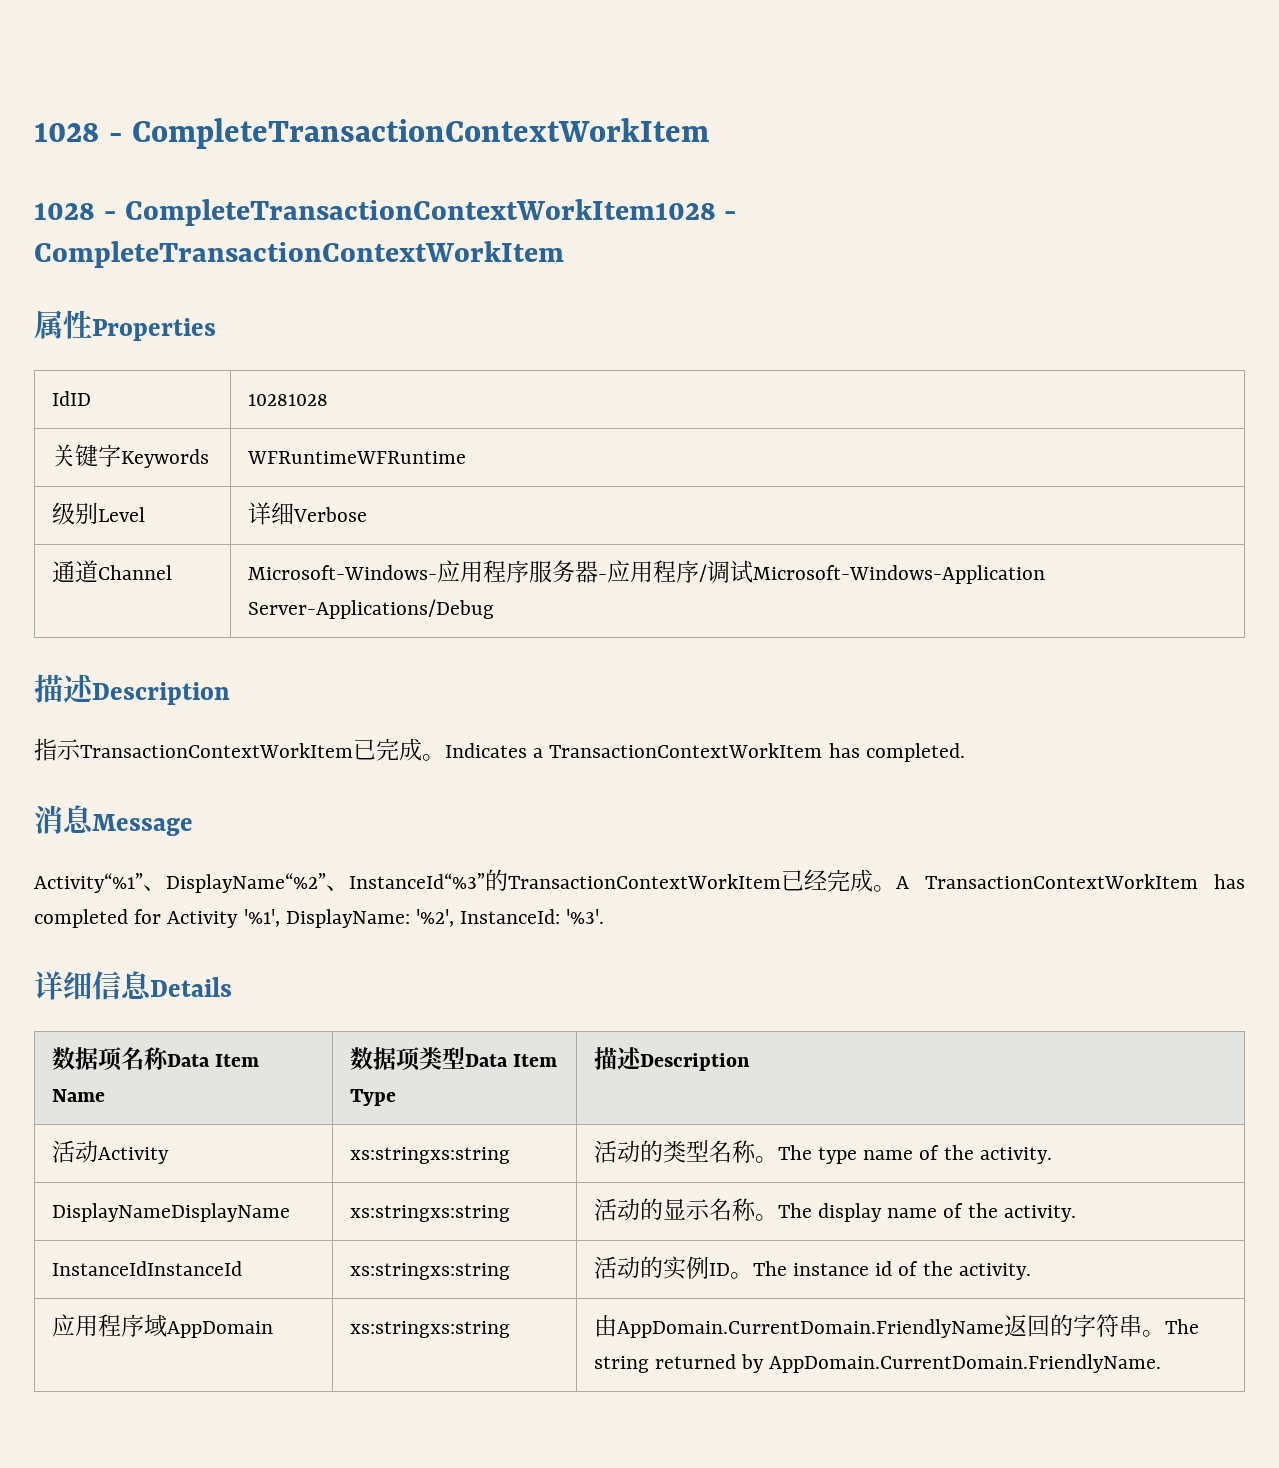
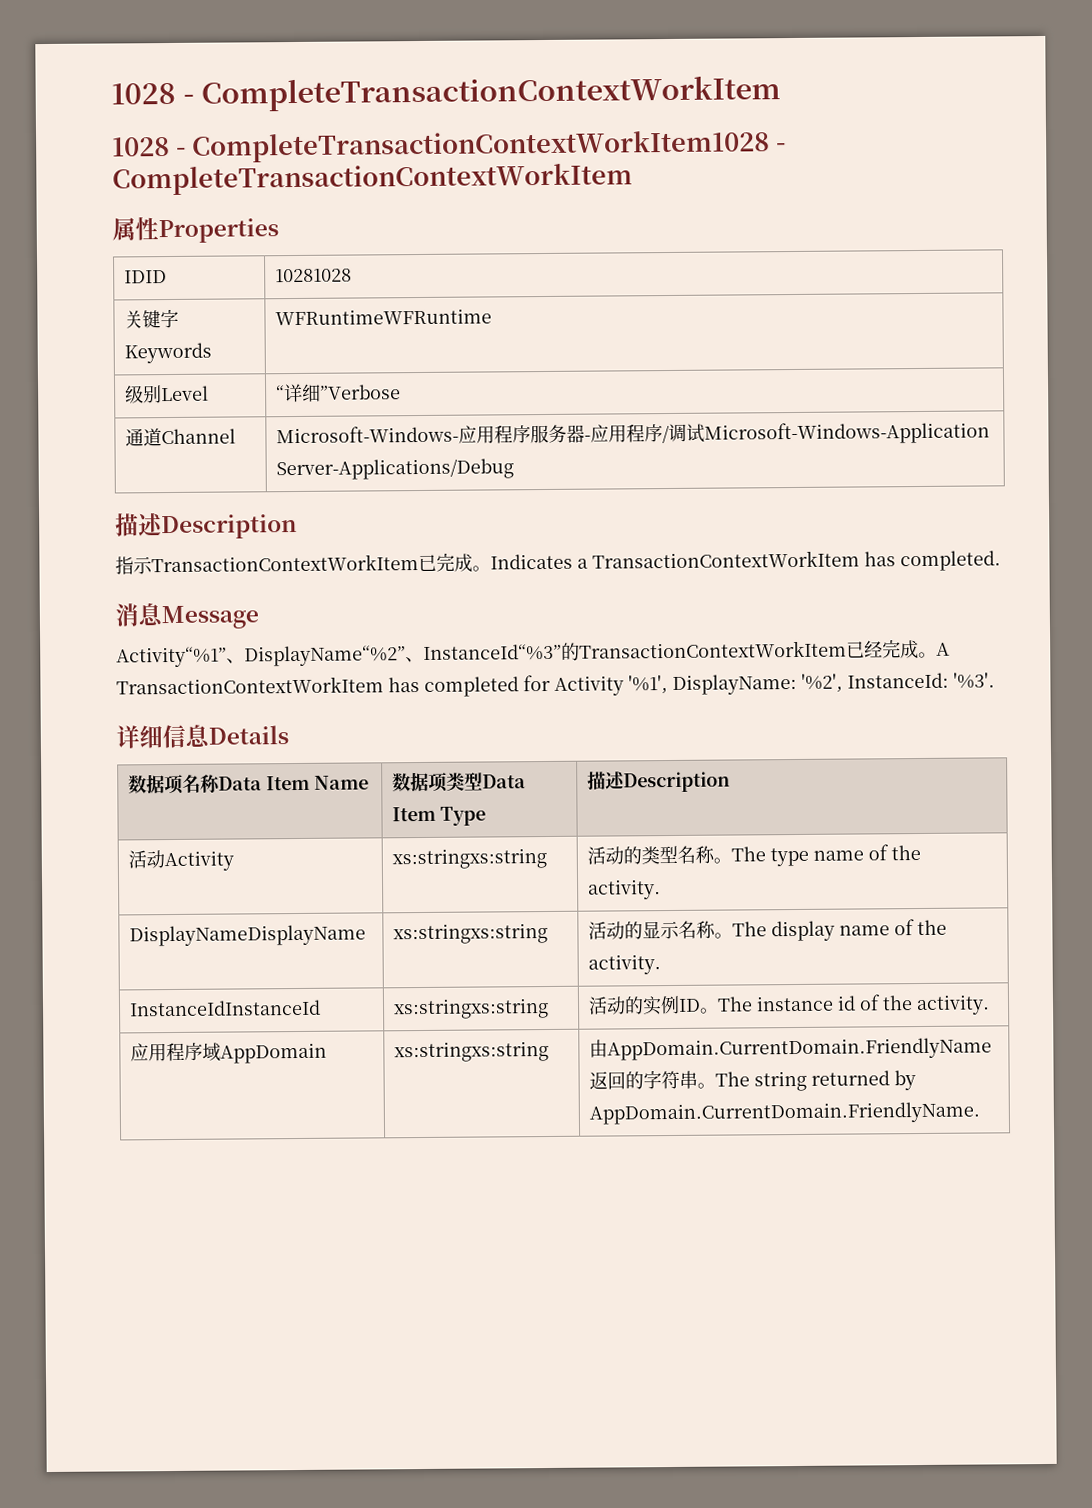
[51,391,91,406] IdID -> [123,270,167,284] IDID
[247,502,367,525] 详细Verbose -> [275,383,401,403] “详细”Verbose

